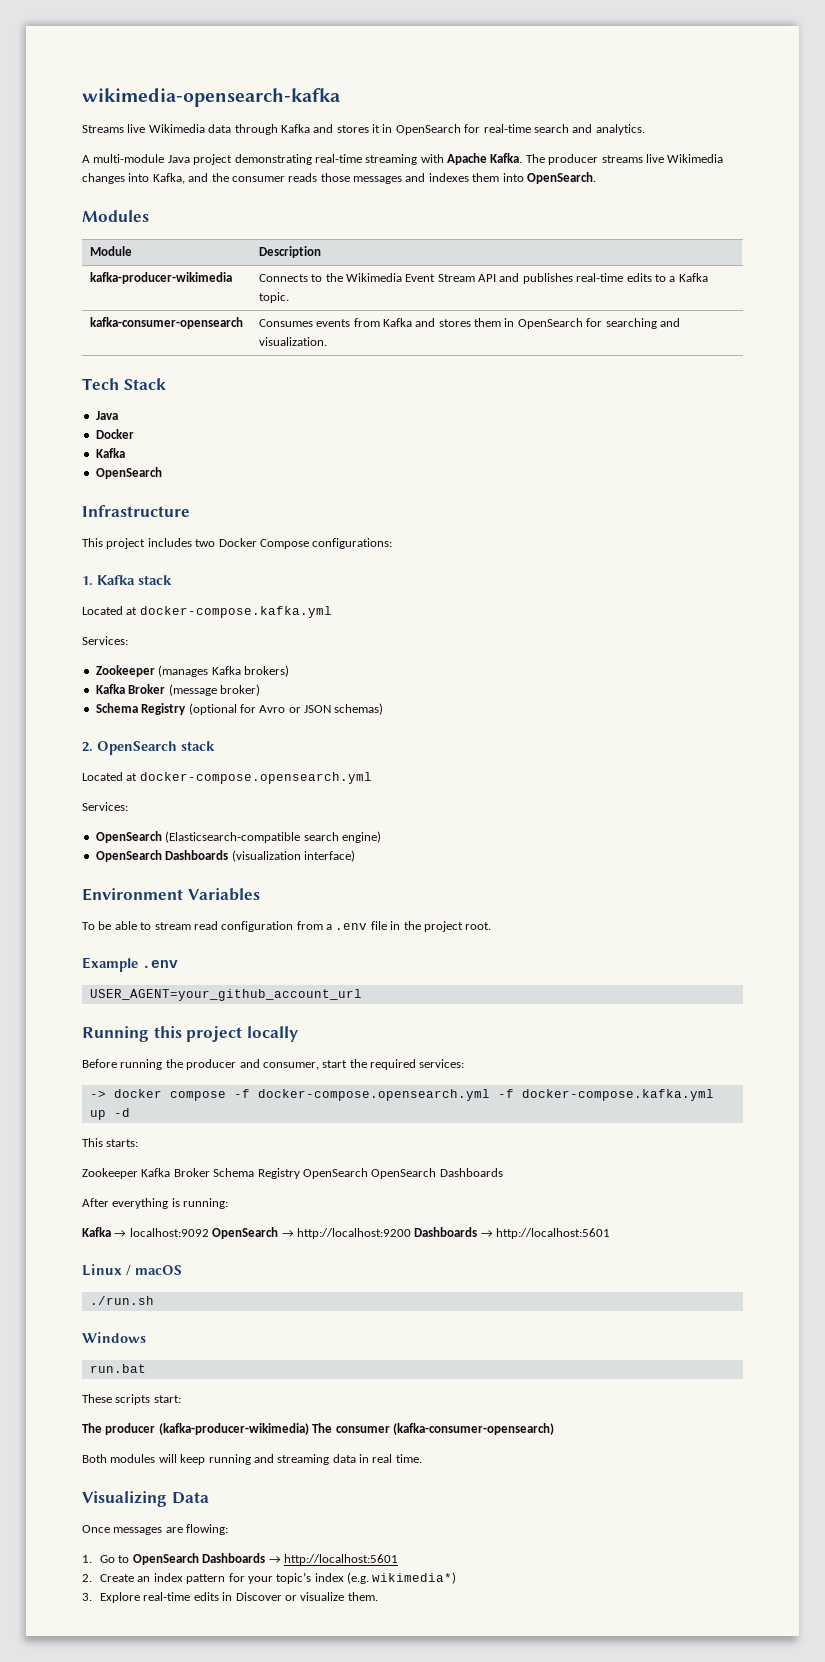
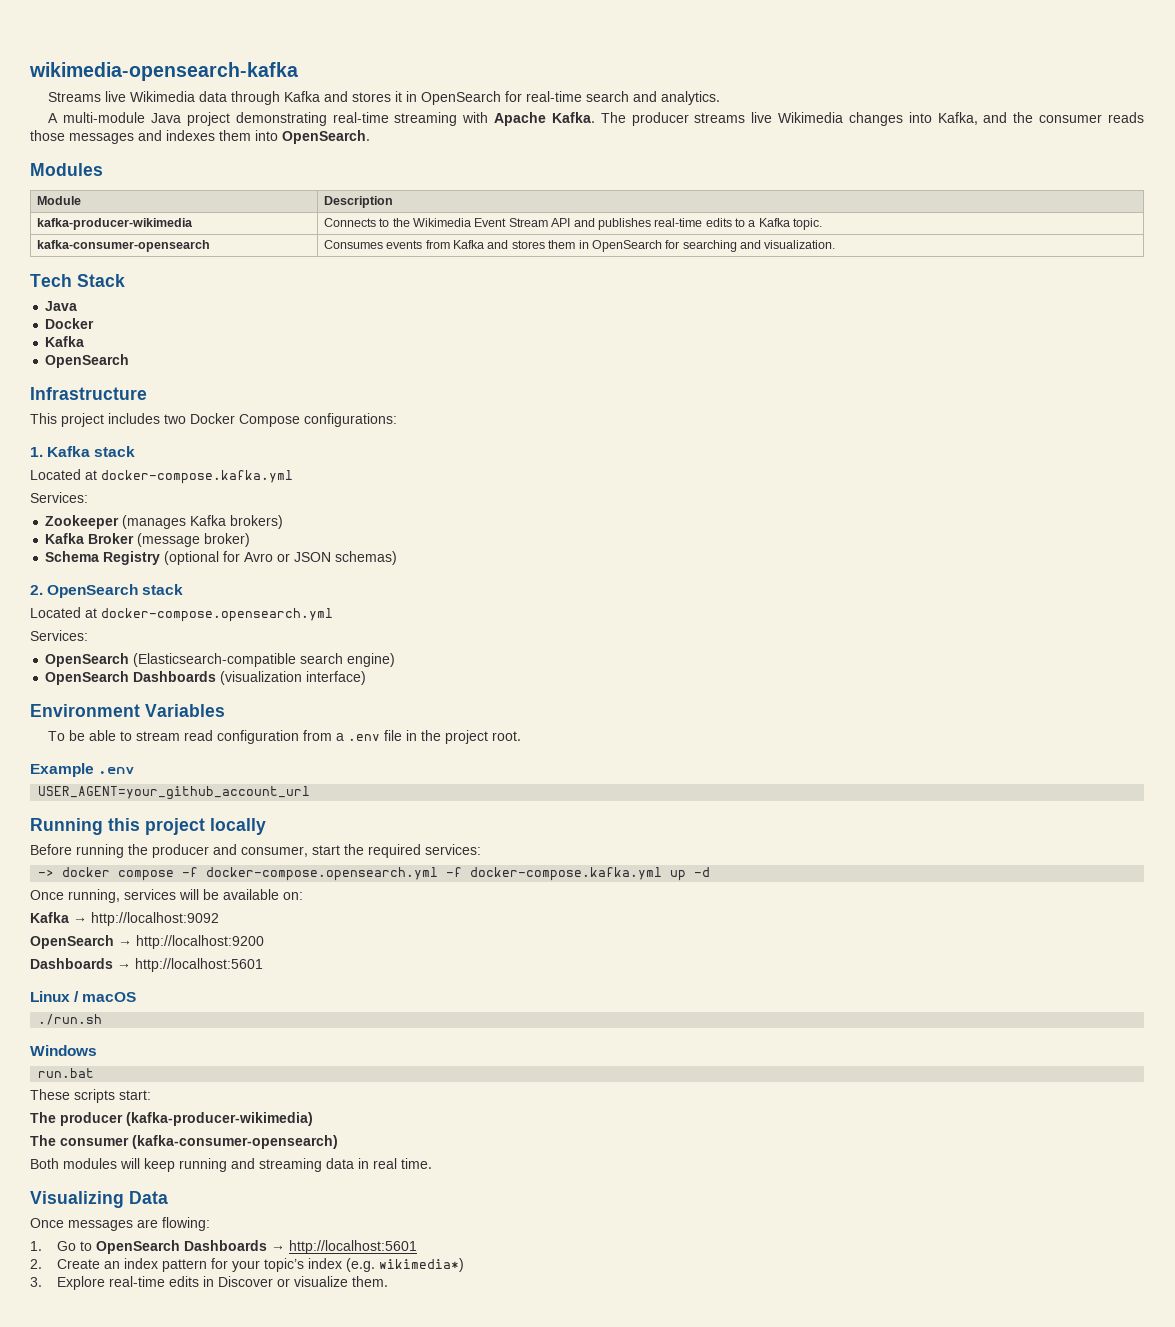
[82,1138,139,1147] [82,1168,503,1179] [82,1198,229,1209] This starts: // Zookeeper Kafka Broker Schema Registry OpenSearch OpenSearch Dashboards // After everything is running: -> [30,889,303,903] Once running, services will be available on:
[129,1228,209,1237] localhost:9092 -> [91,912,219,926] http://localhost:9092 //
(411, 1233) none -> (264, 942) //
(309, 1429) none -> (313, 1119) //

